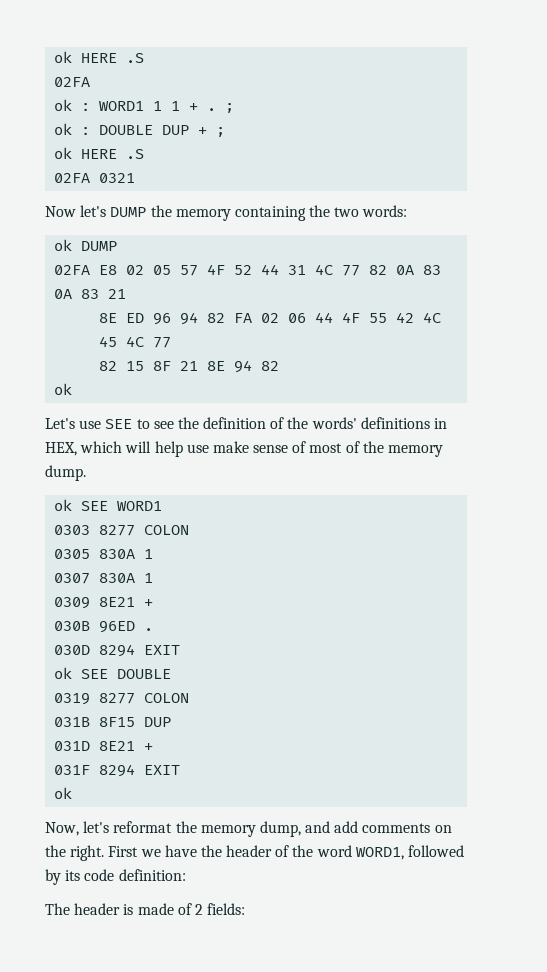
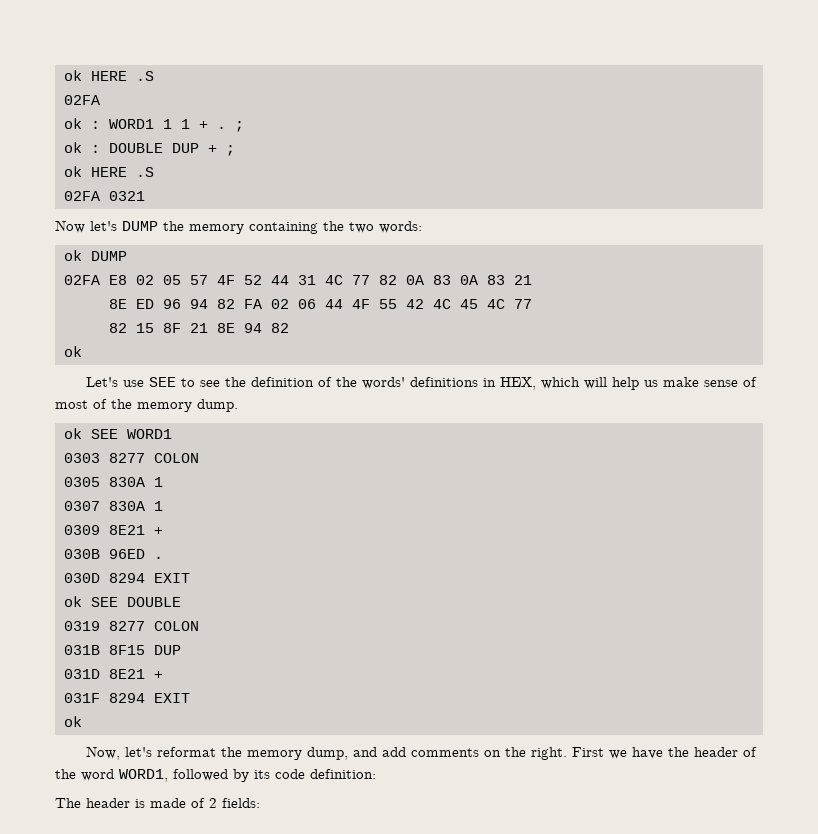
[186,444,209,453] use -> [643,380,658,387] us

